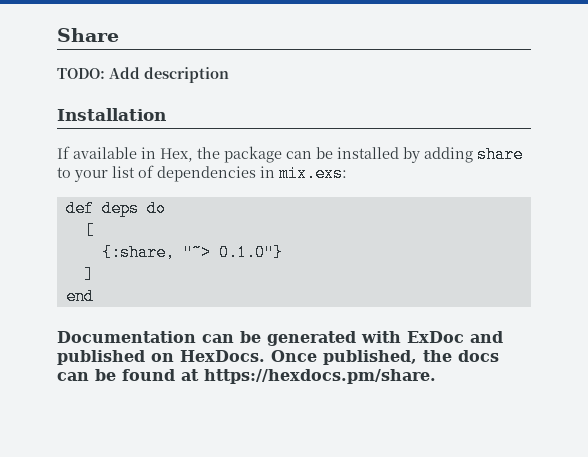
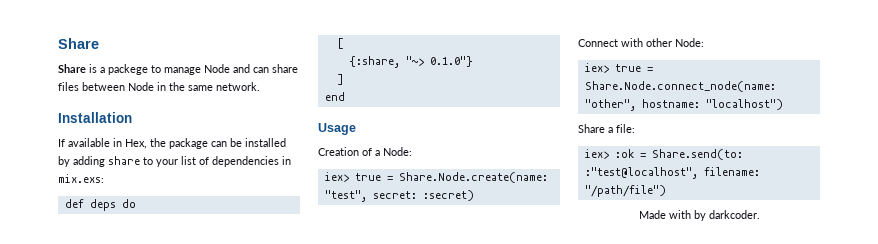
[57,67,229,83] TODO: Add description -> [58,64,298,75] [58,82,260,91] Share is a packege to manage Node and can share files between Node in the same network.
[57,331,503,346] [57,350,499,365] [57,369,436,384] Documentation can be generated with ExDoc and published on HexDocs. Once published, the docs can be found at https://hexdocs.pm/share. -> [318,123,356,135] [318,147,412,156] [324,172,548,183] [324,190,474,202] [578,38,704,47] [584,63,653,73] [584,81,776,92] [584,99,783,111] [578,124,635,133] [584,149,743,160] [584,167,760,179] [584,185,666,197] [638,210,760,221] Usage // Creation of a Node: // iex> true = Share.Node.create(name: "test", secret: :secret) // Connect with other Node: // iex> true = Share.Node.connect_node(name: "other", hostname: "localhost") // Share a file: // iex> :ok = Share.send(to: :"test@localhost", filename: "/path/file") // Made with by darkcoder.

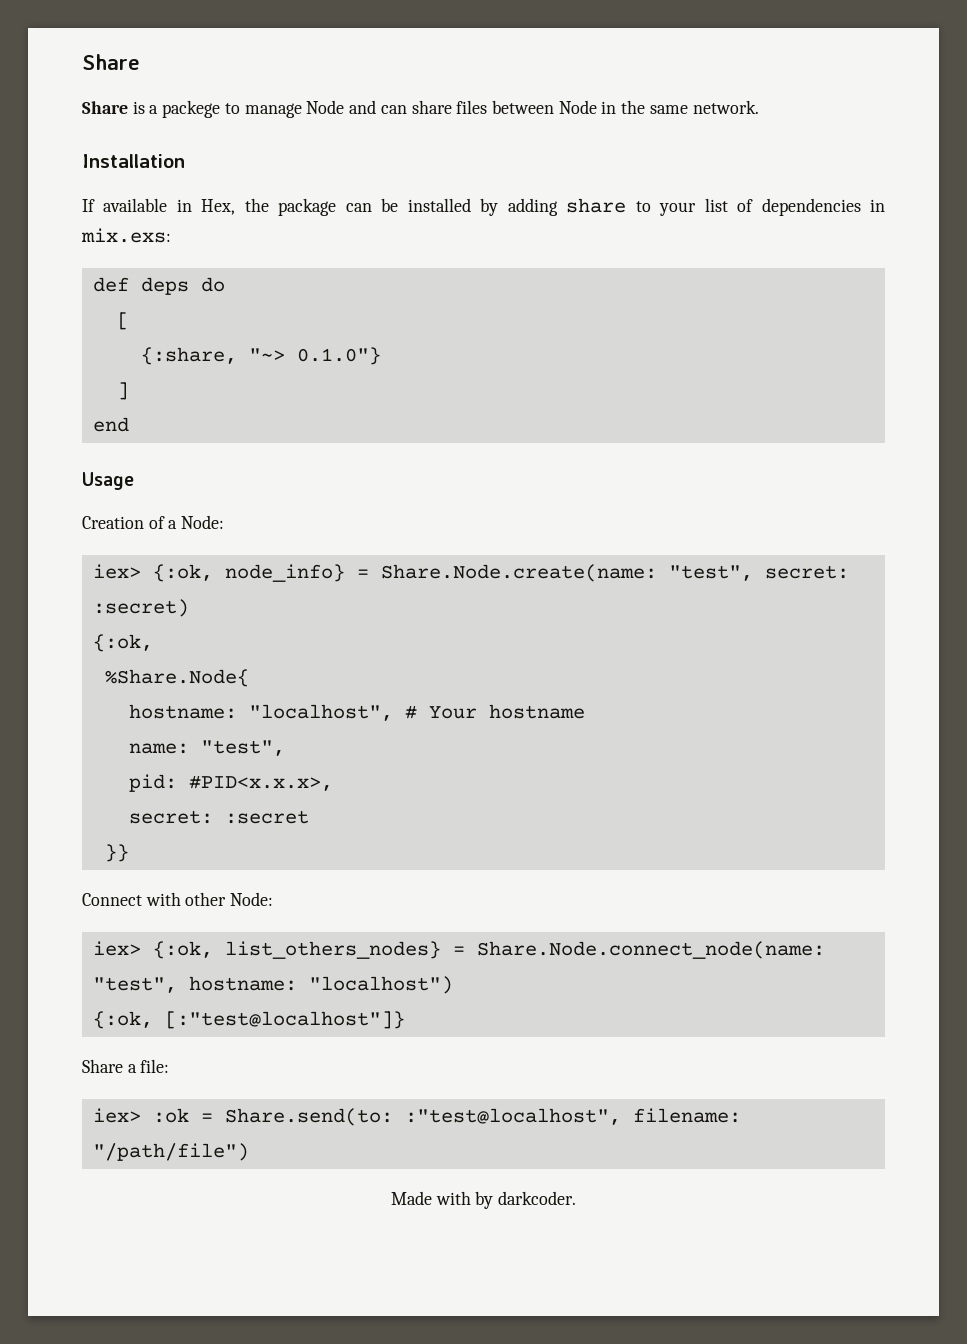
[354,173,381,181] true -> [152,564,345,582] {:ok, node_info}
(474, 195) none -> [92,634,153,652] [104,669,249,687] [128,704,585,721] [128,740,285,756] [128,774,333,792] [128,810,309,824] [104,844,129,862] // {:ok, // %Share.Node{ // hostname: "localhost", # Your hostname // name: "test", // pid: #PID<x.x.x>, // secret: :secret // }}
[614,64,641,72] true -> [152,941,441,959] {:ok, list_others_nodes}
[584,99,636,111] "other", -> [92,977,177,993] "test",
(783, 104) none -> [92,1011,405,1029] // {:ok, [:"test@localhost"]}

